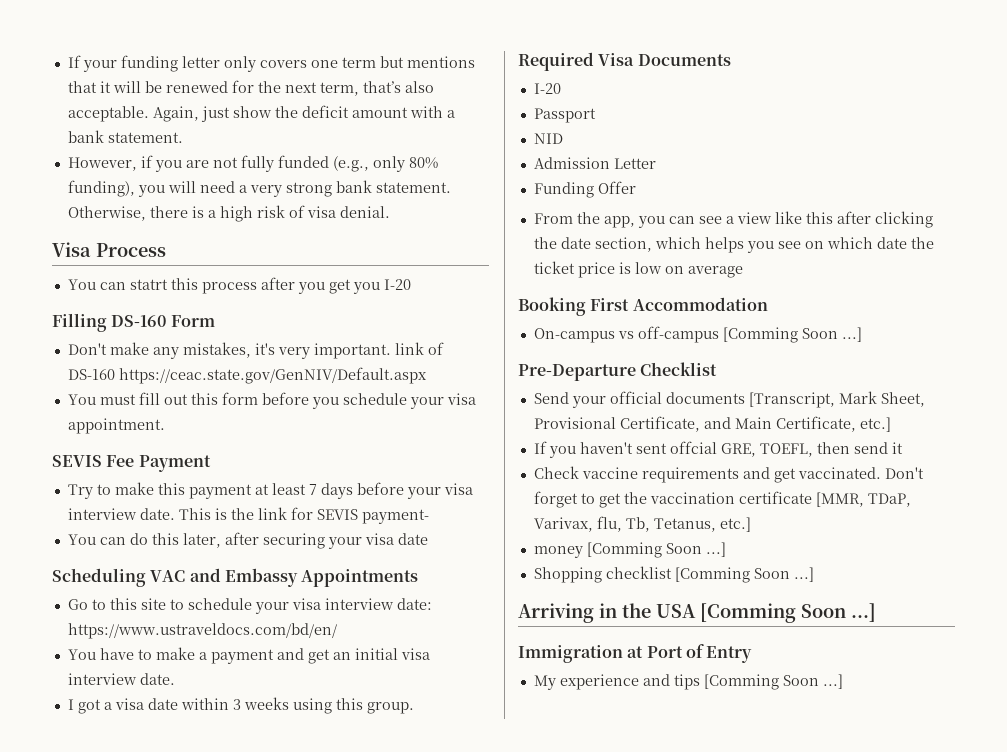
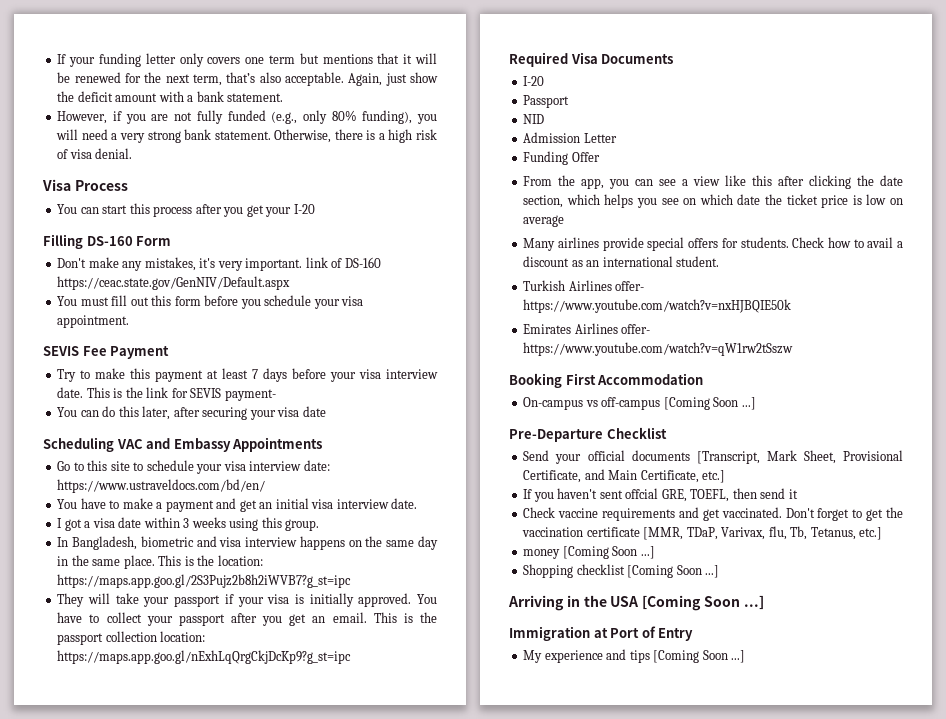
[129,279,168,290] statrt -> [102,205,128,214] start
[352,282,380,294] you -> [265,207,292,217] your
(414, 708) none -> [57,536,438,550] [57,555,263,569] [57,574,352,588] [57,593,437,607] [57,612,437,626] [57,631,206,645] [57,650,352,664] // In Bangladesh, biometric and visa interview happens on the same day in the same place. This is the location: https://maps.app.goo.gl/2S3Pujz2b8h2iWVB7?g_st=ipc // They will take your passport if your visa is initially approved. You have to collect your passport after you get an email. This is the passport collection location: https://maps.app.goo.gl/nExhLqQrgCkjDcKp9?g_st=ipc
(743, 272) none -> [523,237,903,251] [523,256,720,267] [523,280,645,291] [523,299,792,313] [523,323,651,334] [523,342,794,356] // Many airlines provide special offers for students. Check how to avail a discount as an international student. // Turkish Airlines offer- https://www.youtube.com/watch?v=nxHJBQIE50k // Emirates Airlines offer- https://www.youtube.com/watch?v=qW1rw2tSszw
[722,327,798,343] [Comming -> [663,397,710,410] [Coming
[586,542,662,558] [Comming -> [562,546,609,559] [Coming
[674,567,750,583] [Comming -> [627,565,674,578] [Coming
[700,603,796,623] [Comming -> [642,595,702,611] [Coming
[703,674,779,690] [Comming -> [653,650,700,663] [Coming

